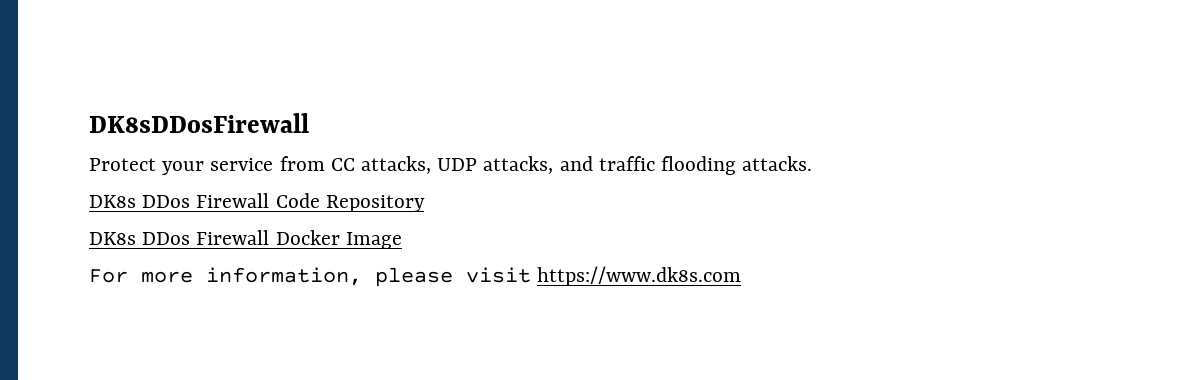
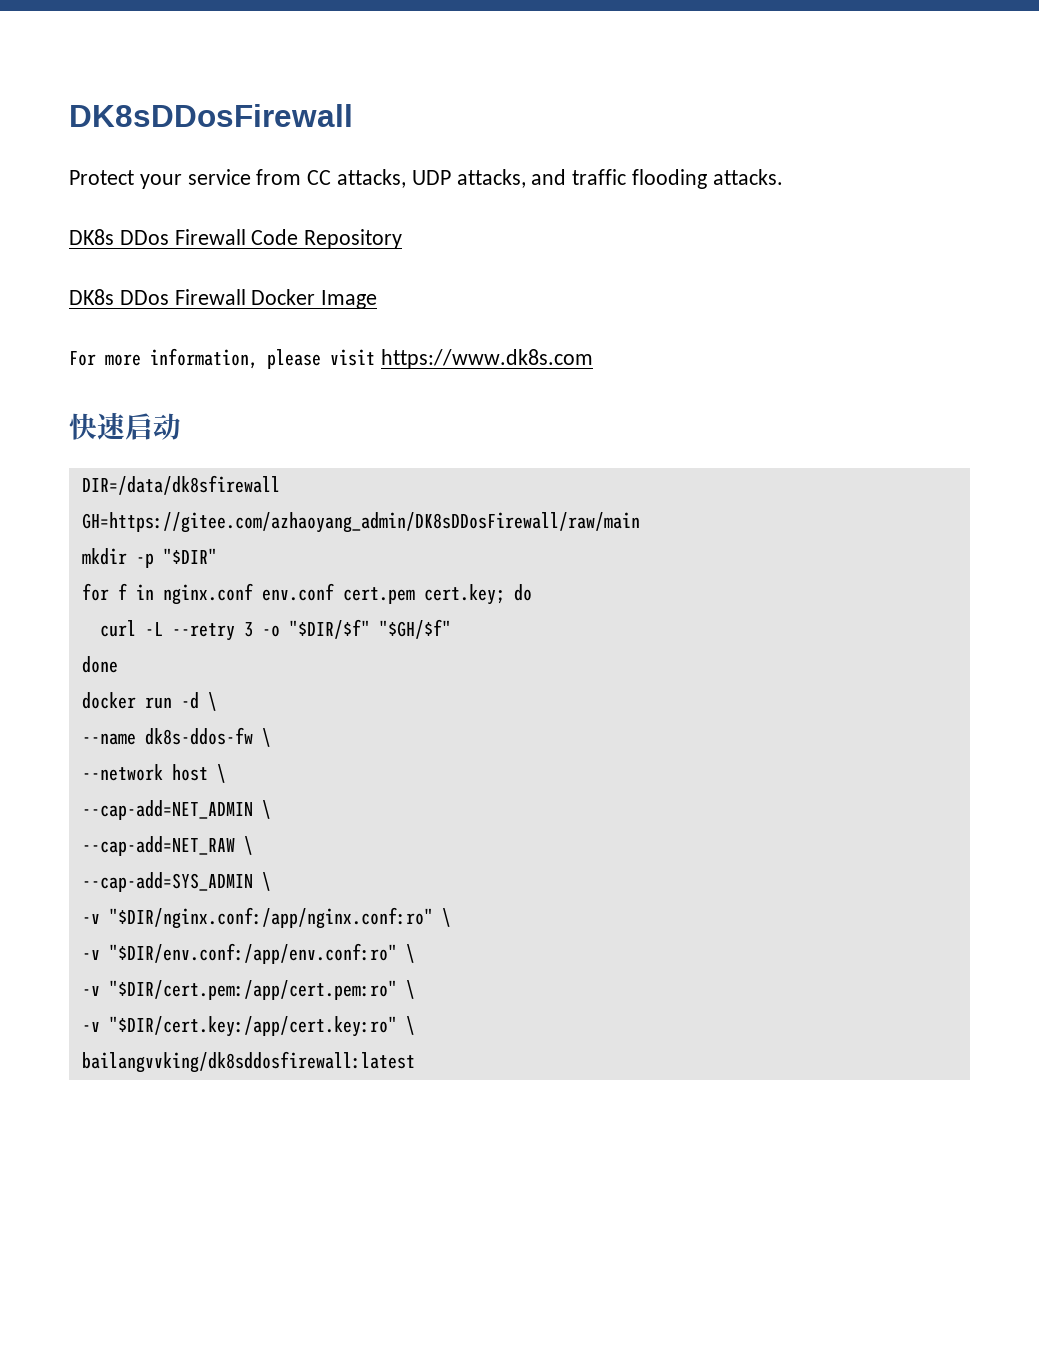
(742, 276) none -> [69,412,181,440] [81,475,280,495] [81,512,640,533] [81,548,217,568] [81,583,532,605] [99,619,451,641] [81,656,118,673] [81,692,217,711] [81,727,271,747] [81,764,226,783] [81,800,271,820] [81,836,253,856] [81,872,271,892] [81,907,451,929] [81,943,415,964] [81,980,415,1000] [81,1016,415,1037] [81,1051,415,1073] // 快速启动 // DIR=/data/dk8sfirewall // GH=https://gitee.com/azhaoyang_admin/DK8sDDosFirewall/raw/main // mkdir -p "$DIR" // for f in nginx.conf env.conf cert.pem cert.key; do // curl -L --retry 3 -o "$DIR/$f" "$GH/$f" // done // docker run -d \ // --name dk8s-ddos-fw \ // --network host \ // --cap-add=NET_ADMIN \ // --cap-add=NET_RAW \ // --cap-add=SYS_ADMIN \ // -v "$DIR/nginx.conf:/app/nginx.conf:ro" \ // -v "$DIR/env.conf:/app/env.conf:ro" \ // -v "$DIR/cert.pem:/app/cert.pem:ro" \ // -v "$DIR/cert.key:/app/cert.key:ro" \ // bailangvvking/dk8sddosfirewall:latest

